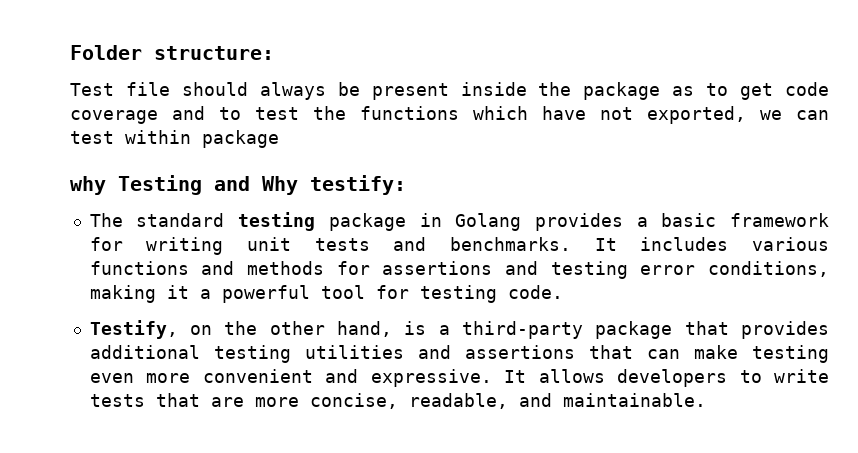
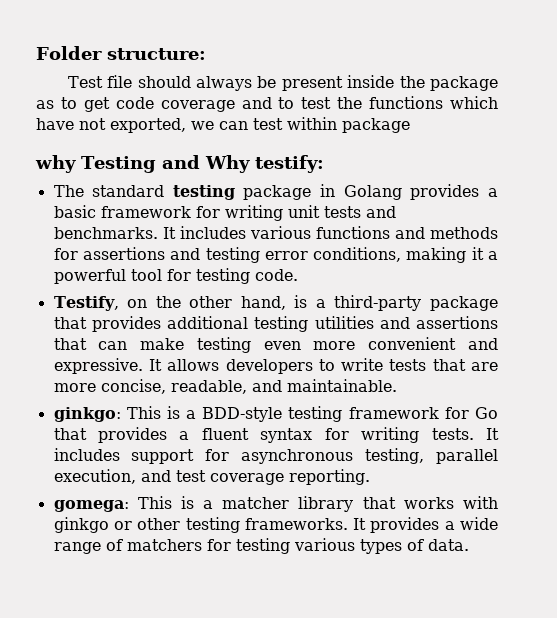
(706, 400) none -> [53,406,499,422] [53,427,500,443] [53,448,498,464] [53,469,370,485] [53,496,499,512] [53,517,499,533] [53,538,469,554] // ginkgo: This is a BDD-style testing framework for Go that provides a fluent syntax for writing tests. It includes support for asynchronous testing, parallel execution, and test coverage reporting. // gomega: This is a matcher library that works with ginkgo or other testing frameworks. It provides a wide range of matchers for testing various types of data.

